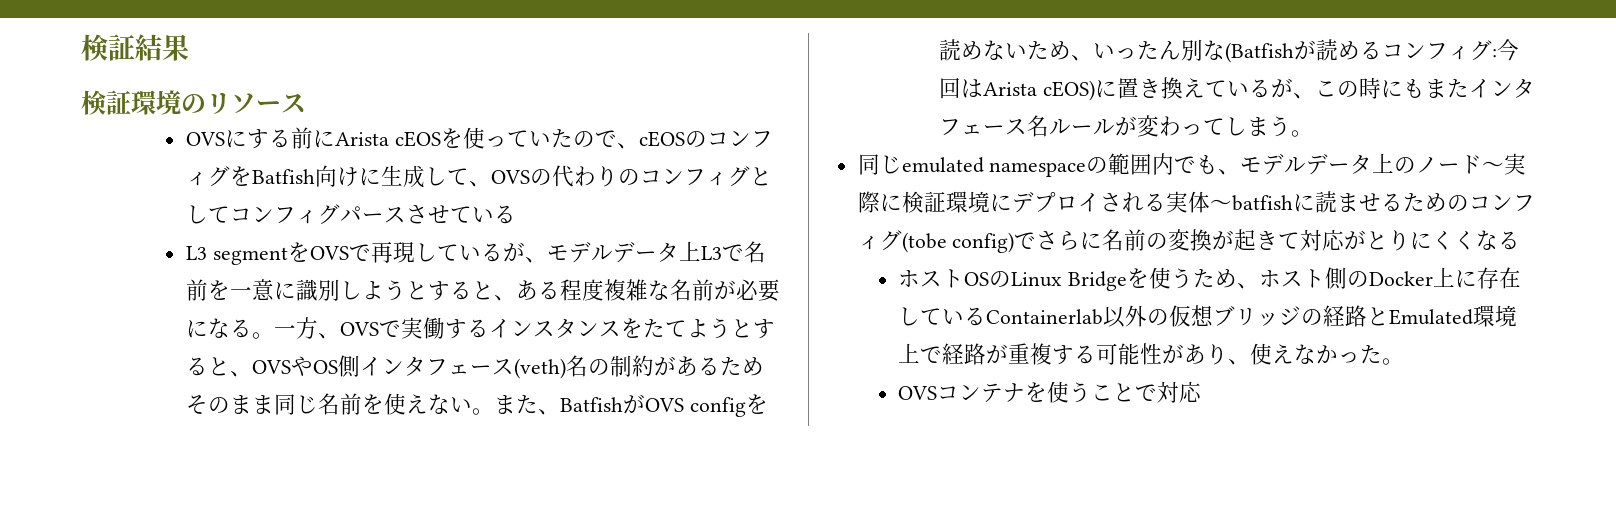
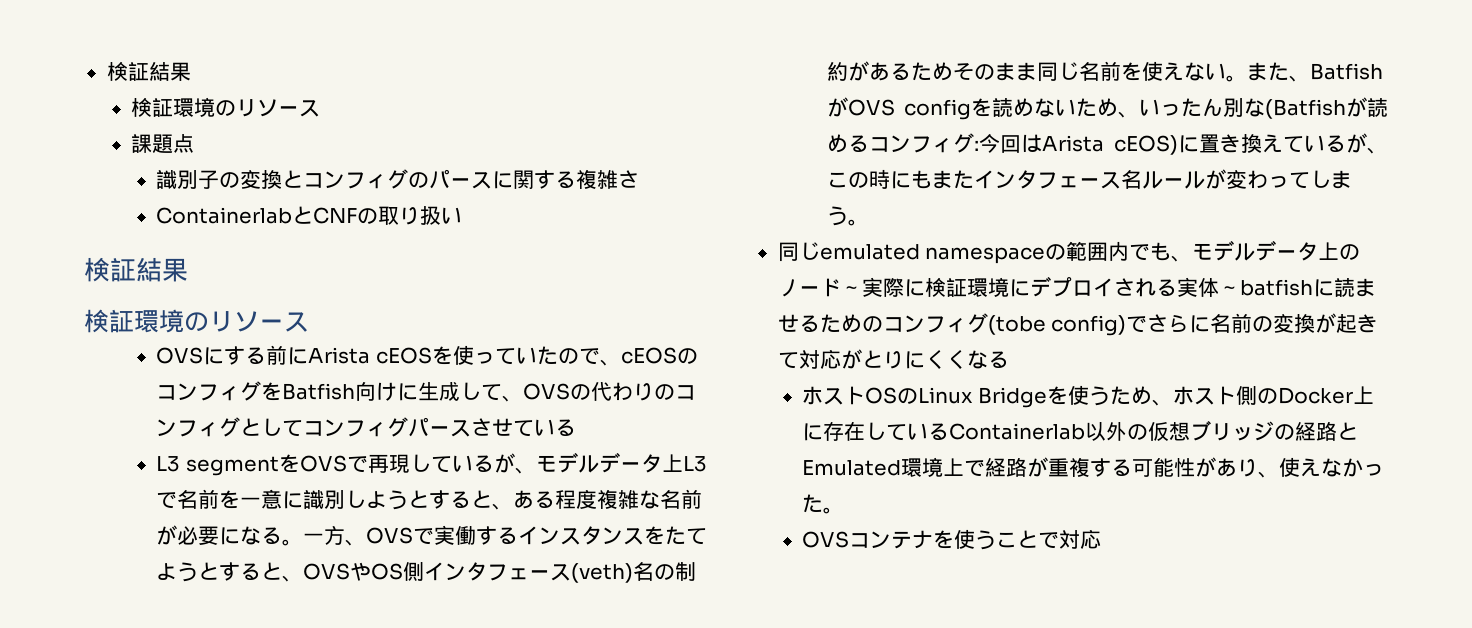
[81,34,189,61] [81,90,306,115] 検証結果 // 検証環境のリソース -> [106,61,191,81] [131,97,321,117] [131,134,195,154] [156,169,640,189] [156,206,463,225] [84,257,188,282] [84,309,309,333] 検証結果 // 検証環境のリソース // 課題点 // 識別子の変換とコンフィグのパースに関する複雑さ // ContainerlabとCNFの取り扱い // 検証結果 // 検証環境のリソース

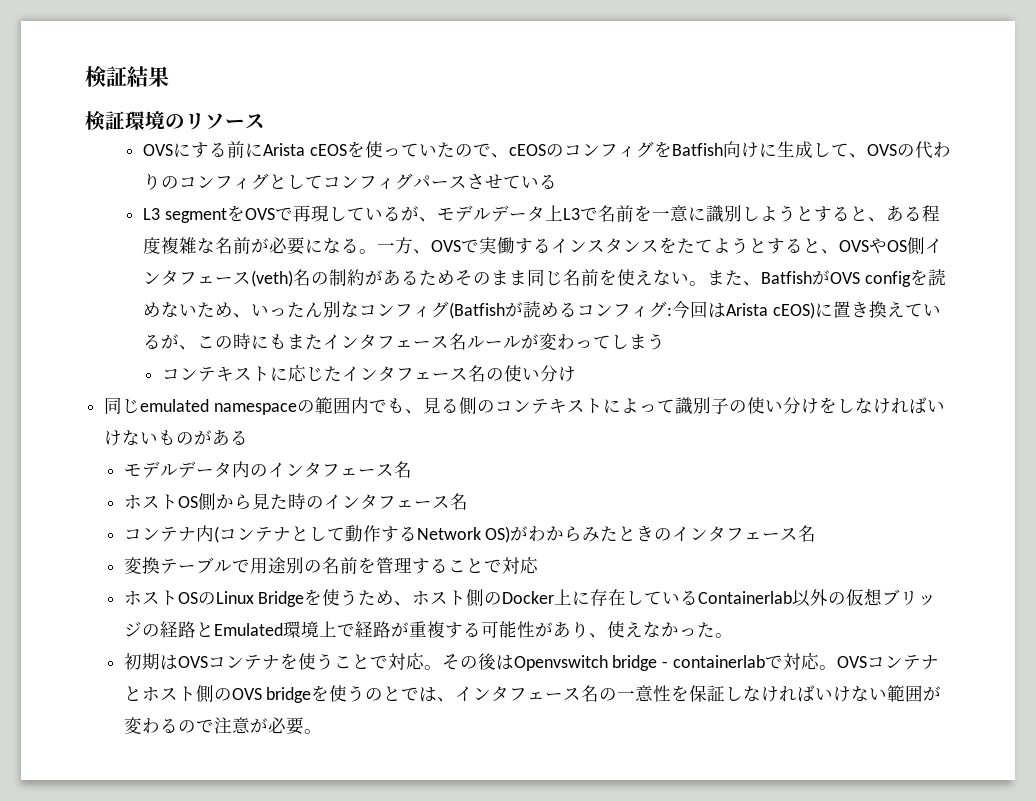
[106,61,191,81] [131,97,321,117] [131,134,195,154] [156,169,640,189] [156,206,463,225] [84,257,188,282] [84,309,309,333] 検証結果 // 検証環境のリソース // 課題点 // 識別子の変換とコンフィグのパースに関する複雑さ // ContainerlabとCNFの取り扱い // 検証結果 // 検証環境のリソース -> [85,66,169,87] [85,111,265,130] 検証結果 // 検証環境のリソース
(1265, 107) none -> [358,301,449,318] コンフィグ
[848,219,870,226] 。 -> [162,364,577,382] // コンテキストに応じたインタフェース名の使い分け
[1192,240,1361,261] [777,276,1376,297] [777,313,1379,336] [777,349,1009,369] モデルデータ上のノード～実際に検証環境にデプロイされる実体～batfishに読ませるためのコンフィグ(tobe config)でさらに名前の変換が起きて対応がとりにくくなる -> [422,397,945,415] [104,430,249,446] [123,461,412,478] [123,493,468,511] [123,525,817,543] [123,556,539,574] 見る側のコンテキストによって識別子の使い分けをしなければいけないものがある // モデルデータ内のインタフェース名 // ホストOS側から見た時のインタフェース名 // コンテナ内(コンテナとして動作するNetwork OS)がわからみたときのインタフェース名 // 変換テーブルで用途別の名前を管理することで対応
(845, 510) none -> [123,653,178,670] 初期は
(1102, 539) none -> [423,652,939,671] [123,685,942,703] [123,717,322,735] 。その後はOpenvswitch bridge - containerlabで対応。OVSコンテナとホスト側のOVS bridgeを使うのとでは、インタフェース名の一意性を保証しなければいけない範囲が変わるので注意が必要。

